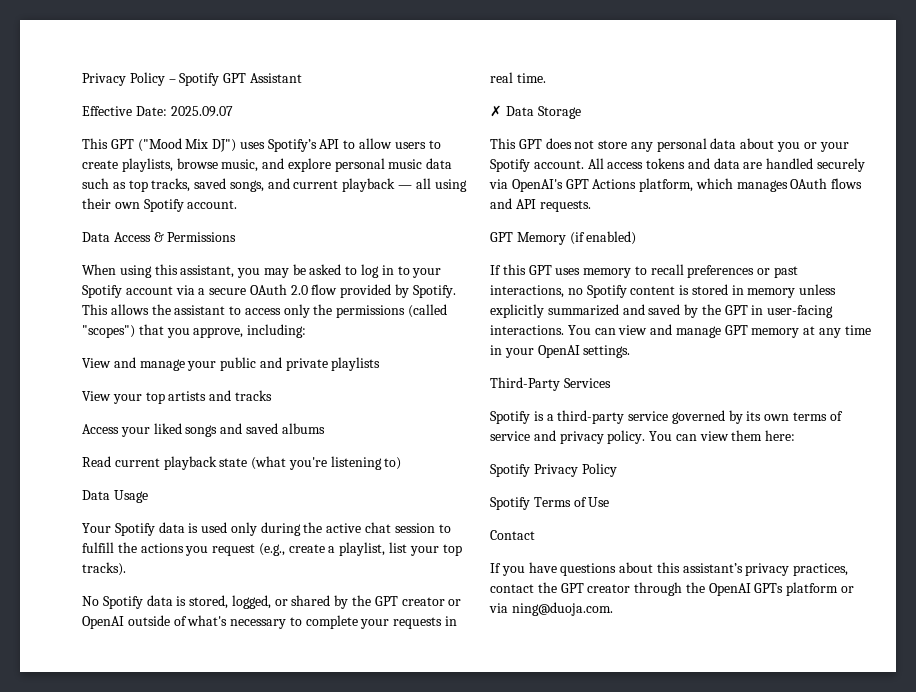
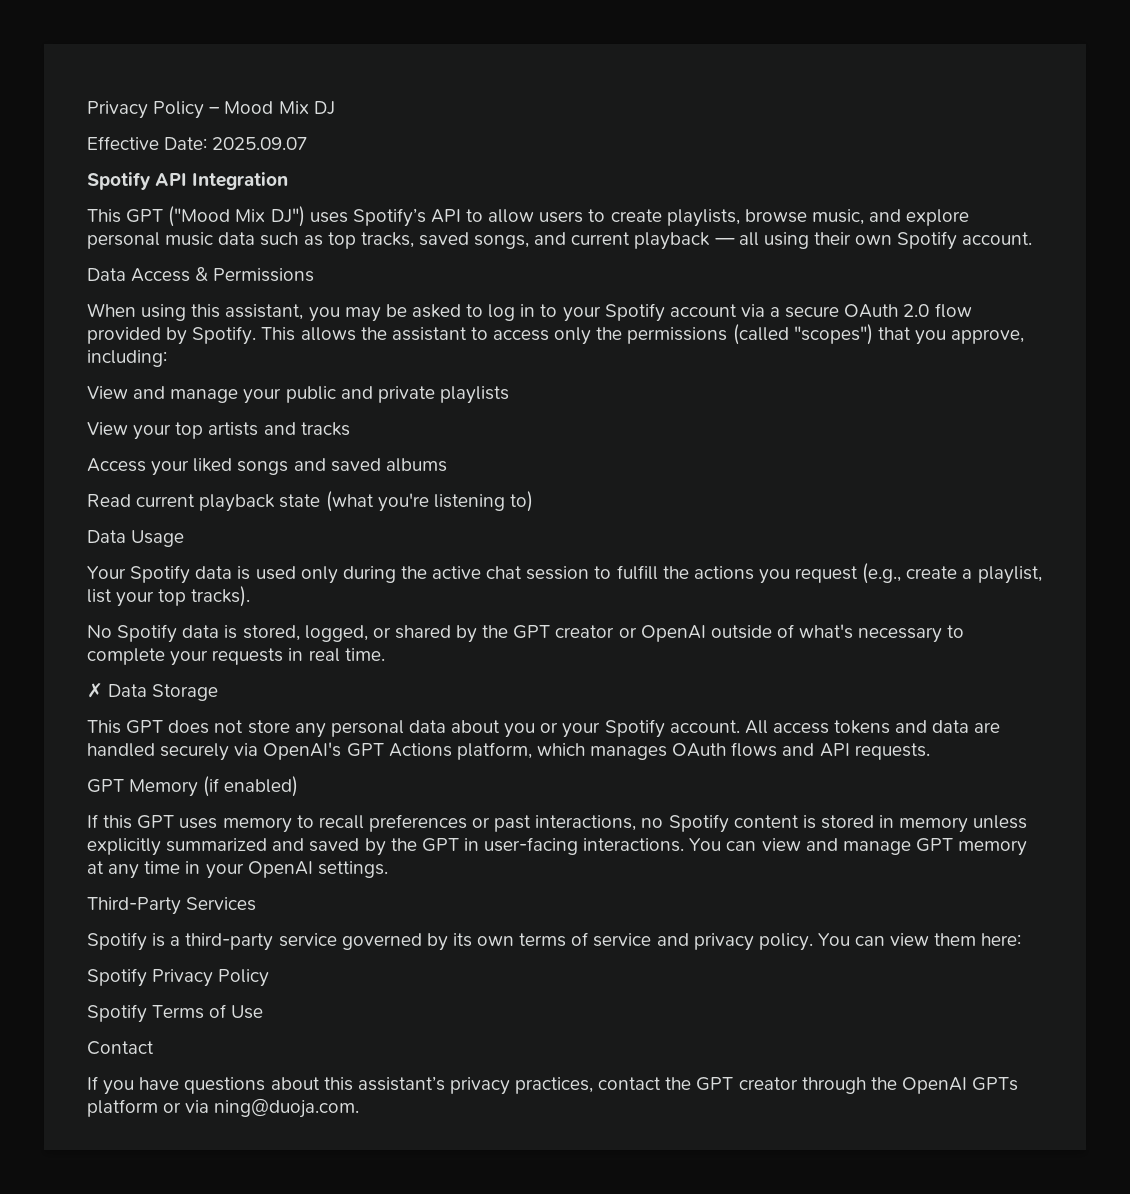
[179,73,302,86] Spotify GPT Assistant -> [224,101,335,115] Mood Mix DJ
(233, 111) none -> [87,172,289,190] // Spotify API Integration

